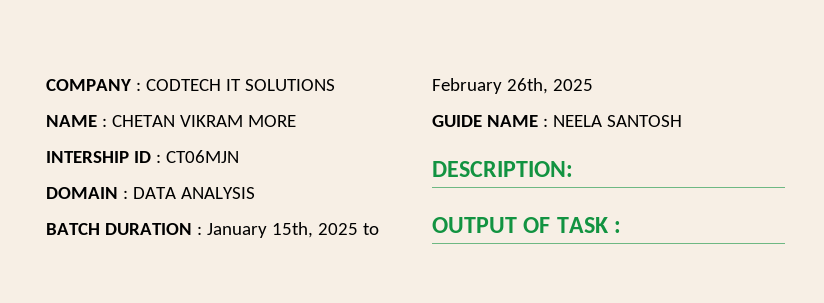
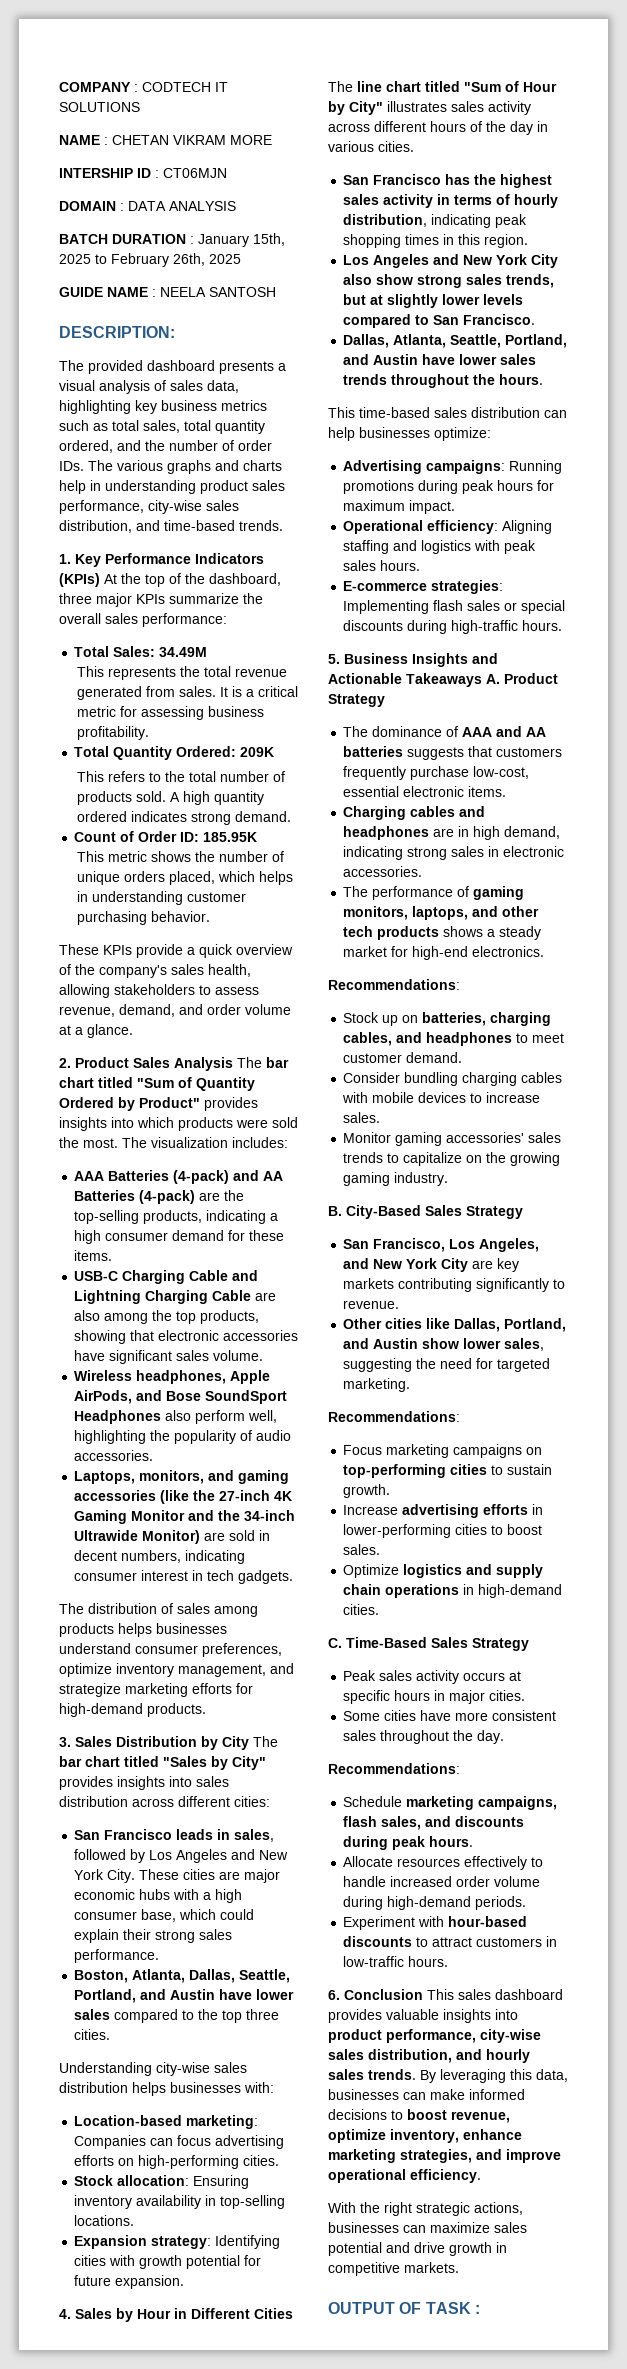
(573, 169) none -> [59,360,286,374] [59,380,239,394] [59,400,267,414] [59,420,265,434] [59,440,272,453] [59,460,282,474] [59,480,285,494] [59,500,239,514] [59,520,283,533] [59,553,264,567] [59,573,281,587] [59,593,263,607] [59,613,227,627] [74,646,208,657] [77,666,288,680] [77,686,299,700] [77,706,265,720] [77,726,150,740] [74,746,275,760] [77,771,286,782] [77,791,265,805] [77,811,292,825] [74,831,258,842] [77,851,285,862] [77,871,294,885] [77,891,247,905] [77,911,211,925] [59,944,293,958] [59,964,251,978] [59,984,259,998] [59,1004,291,1017] [59,1024,133,1038] [59,1057,289,1071] [59,1077,255,1091] [59,1097,258,1111] [59,1117,298,1131] [59,1137,288,1148] [74,1170,284,1184] [74,1190,245,1204] [74,1210,279,1224] [74,1230,285,1244] [74,1250,113,1261] [74,1270,259,1284] [74,1290,277,1304] [74,1310,260,1324] [74,1330,299,1344] [74,1350,264,1364] [74,1370,271,1384] [74,1390,288,1404] [74,1410,278,1424] [74,1430,292,1444] [74,1450,154,1461] [74,1470,290,1484] [74,1490,293,1504] [74,1510,296,1524] [74,1530,271,1544] [74,1550,246,1564] [74,1570,294,1584] [59,1603,258,1617] [59,1623,227,1637] [59,1643,282,1657] [59,1663,294,1677] [59,1683,253,1697] [59,1703,206,1717] [59,1736,278,1750] [59,1756,266,1770] [59,1776,229,1790] [59,1796,270,1807] [74,1829,275,1842] [74,1849,289,1863] [74,1869,281,1883] [74,1889,243,1903] [74,1909,255,1922] [74,1929,233,1943] [74,1949,160,1963] [74,1969,291,1983] [74,1989,295,2003] [74,2009,280,2023] [74,2029,111,2040] [59,2062,247,2076] [59,2082,274,2096] [74,2115,259,2129] [74,2135,285,2149] [74,2155,280,2169] [74,2175,250,2189] [74,2195,286,2209] [74,2215,135,2226] [74,2235,281,2249] [74,2255,262,2269] [74,2275,185,2289] [59,2308,293,2322] [328,81,557,92] [328,101,531,115] [328,121,548,135] [328,141,414,152] [343,174,553,188] [343,194,559,208] [343,214,528,228] [343,234,529,248] [343,254,559,268] [343,274,555,288] [343,294,524,308] [343,314,536,328] [343,334,568,348] [343,354,537,365] [343,374,544,388] [328,407,567,418] [328,427,491,441] [343,460,563,474] [343,480,555,494] [343,500,456,514] [343,520,553,534] [343,540,537,554] [343,560,421,571] [343,580,504,594] [343,600,566,614] [343,620,563,634] [328,653,498,667] [328,673,558,687] [328,694,385,707] [343,726,547,737] [343,746,563,760] [343,766,530,780] [343,786,507,797] [343,806,486,820] [343,826,561,840] [343,846,565,860] [343,866,423,877] [343,886,525,900] [343,906,540,920] [343,926,542,940] [343,946,545,960] [328,979,460,990] [343,1012,552,1026] [343,1032,565,1046] [343,1052,463,1063] [343,1072,563,1086] [342,1092,541,1103] [343,1112,381,1123] [343,1132,562,1146] [343,1152,561,1166] [343,1172,449,1186] [328,1205,523,1219] [343,1238,540,1252] [343,1258,520,1272] [343,1278,566,1292] [343,1300,400,1309] [343,1318,567,1332] [343,1338,545,1351] [343,1358,551,1372] [343,1378,411,1392] [328,1411,460,1422] [343,1444,543,1458] [343,1464,553,1478] [343,1484,391,1498] [343,1504,544,1518] [343,1524,543,1538] [343,1544,381,1555] [343,1564,544,1578] [343,1584,563,1598] [343,1604,380,1615] [328,1637,529,1651] [343,1670,522,1684] [343,1690,526,1704] [343,1710,557,1721] [343,1730,505,1744] [328,1763,460,1774] [343,1796,558,1810] [343,1816,525,1830] [343,1836,474,1850] [343,1856,544,1870] [343,1876,541,1887] [343,1896,527,1910] [343,1916,528,1930] [343,1936,558,1947] [343,1956,449,1967] [328,1989,563,2000] [328,2009,518,2023] [328,2029,541,2043] [328,2049,530,2063] [328,2069,568,2083] [328,2089,525,2100] [328,2109,510,2123] [328,2129,522,2143] [328,2149,561,2163] [328,2169,481,2183] [328,2202,523,2216] [328,2222,527,2233] [328,2242,507,2256] [328,2262,459,2276] // The provided dashboard presents a visual analysis of sales data, highlighting key business metrics such as total sales, total quantity ordered, and the number of order IDs. The various graphs and charts help in understanding product sales performance, city-wise sales distribution, and time-based trends. // 1. Key Performance Indicators (KPIs) At the top of the dashboard, three major KPIs summarize the overall sales performance: // Total Sales: 34.49M // This represents the total revenue generated from sales. It is a critical metric for assessing business profitability. // Total Quantity Ordered: 209K // This refers to the total number of products sold. A high quantity ordered indicates strong demand. // Count of Order ID: 185.95K // This metric shows the number of unique orders placed, which helps in understanding customer purchasing behavior. // These KPIs provide a quick overview of the company's sales health, allowing stakeholders to assess revenue, demand, and order volume at a glance. // 2. Product Sales Analysis The bar chart titled "Sum of Quantity Ordered by Product" provides insights into which products were sold the most. The visualization includes: // AAA Batteries (4-pack) and AA Batteries (4-pack) are the top-selling products, indicating a high consumer demand for these items. // USB-C Charging Cable and Lightning Charging Cable are also among the top products, showing that electronic accessories have significant sales volume. // Wireless headphones, Apple AirPods, and Bose SoundSport Headphones also perform well, highlighting the popularity of audio accessories. // Laptops, monitors, and gaming accessories (like the 27-inch 4K Gaming Monitor and the 34-inch Ultrawide Monitor) are sold in decent numbers, indicating consumer interest in tech gadgets. // The distribution of sales among products helps businesses understand consumer preferences, optimize inventory management, and strategize marketing efforts for high-demand products. // 3. Sales Distribution by City The bar chart titled "Sales by City" provides insights into sales distribution across different cities: // San Francisco leads in sales, followed by Los Angeles and New York City. These cities are major economic hubs with a high consumer base, which could explain their strong sales performance. // Boston, Atlanta, Dallas, Seattle, Portland, and Austin have lower sales compared to the top three cities. // Understanding city-wise sales distribution helps businesses with: // Location-based marketing: Companies can focus advertising efforts on high-performing cities. // Stock allocation: Ensuring inventory availability in top-selling locations. // Expansion strategy: Identifying cities with growth potential for future expansion. // 4. Sales by Hour in Different Cities The line chart titled "Sum of Hour by City" illustrates sales activity across different hours of the day in various cities. // San Francisco has the highest sales activity in terms of hourly distribution, indicating peak shopping times in this region. // Los Angeles and New York City also show strong sales trends, but at slightly lower levels compared to San Francisco. // Dallas, Atlanta, Seattle, Portland, and Austin have lower sales trends throughout the hours. // This time-based sales distribution can help businesses optimize: // Advertising campaigns: Running promotions during peak hours for maximum impact. // Operational efficiency: Aligning staffing and logistics with peak sales hours. // E-commerce strategies: Implementing flash sales or special discounts during high-traffic hours. // 5. Business Insights and Actionable Takeaways A. Product Strategy // The dominance of AAA and AA batteries suggests that customers frequently purchase low-cost, essential electronic items. // Charging cables and headphones are in high demand, indicating strong sales in electronic accessories. // The performance of gaming monitors, laptops, and other tech products shows a steady market for high-end electronics. // Recommendations: // Stock up on batteries, charging cables, and headphones to meet customer demand. // Consider bundling charging cables with mobile devices to increase sales. // Monitor gaming accessories' sales trends to capitalize on the growing gaming industry. // B. City-Based Sales Strategy // San Francisco, Los Angeles, and New York City are key markets contributing significantly to revenue. // Other cities like Dallas, Portland, and Austin show lower sales, suggesting the need for targeted marketing. // Recommendations: // Focus marketing campaigns on top-performing cities to sustain growth. // Increase advertising efforts in lower-performing cities to boost sales. // Optimize logistics and supply chain operations in high-demand cities. // C. Time-Based Sales Strategy // Peak sales activity occurs at specific hours in major cities. // Some cities have more consistent sales throughout the day. // Recommendations: // Schedule marketing campaigns, flash sales, and discounts during peak hours. // Allocate resources effectively to handle increased order volume during high-demand periods. // Experiment with hour-based discounts to attract customers in low-traffic hours. // 6. Conclusion This sales dashboard provides valuable insights into product performance, city-wise sales distribution, and hourly sales trends. By leveraging this data, businesses can make informed decisions to boost revenue, optimize inventory, enhance marketing strategies, and improve operational efficiency. // With the right strategic actions, businesses can maximize sales potential and drive growth in competitive markets.

